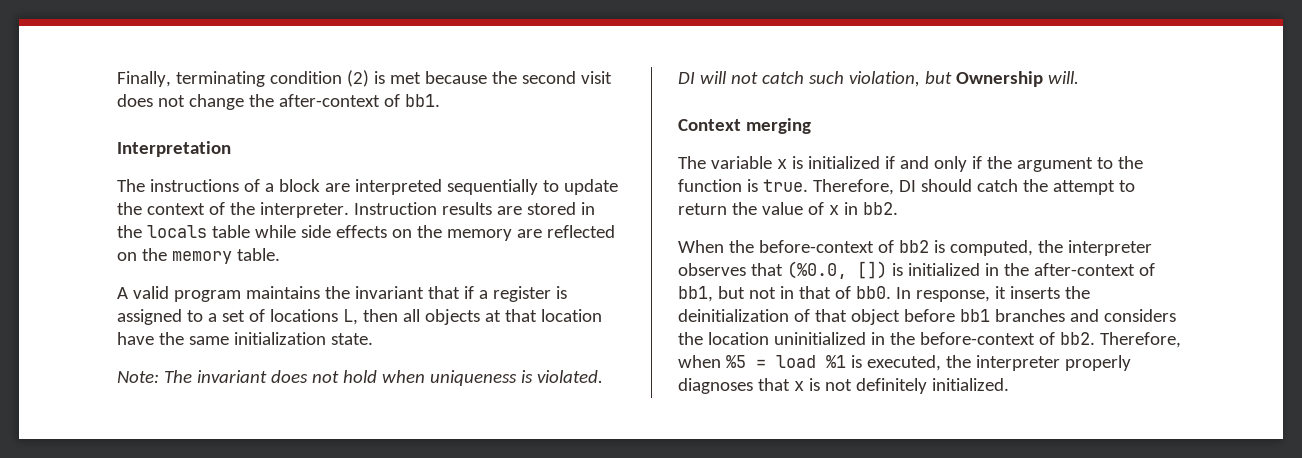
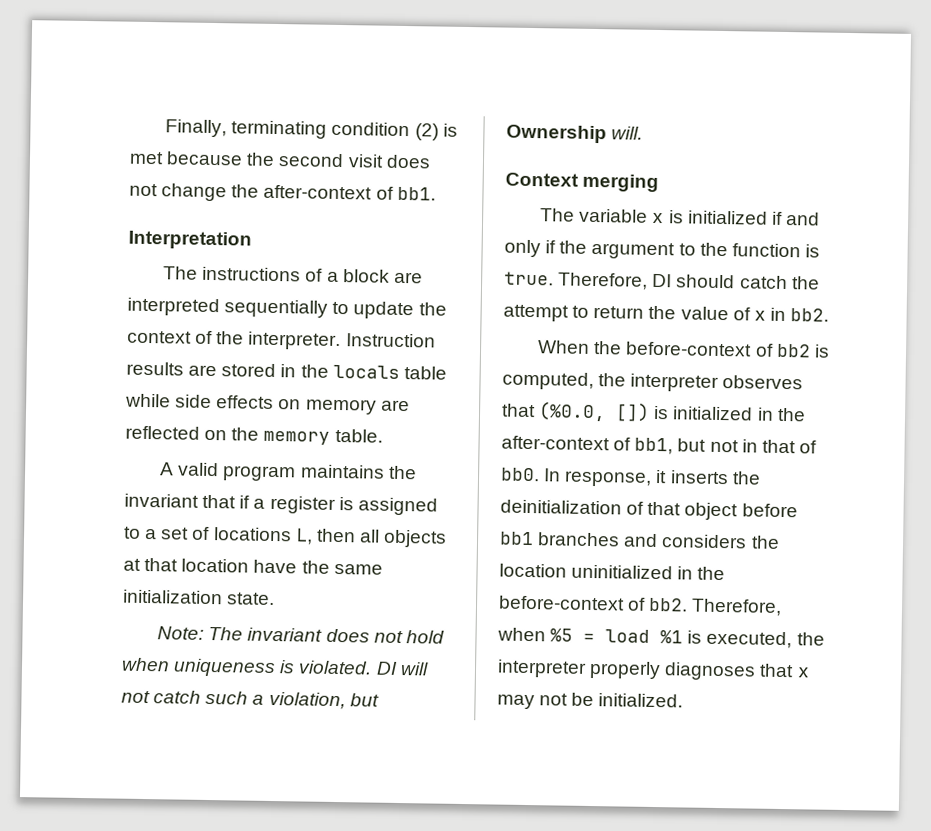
[416,225,442,238] the -> (302, 404) none
(844, 77) none -> [252,694,265,705] a
[808,378,927,394] is not definitely -> [497,692,595,710] may not be

